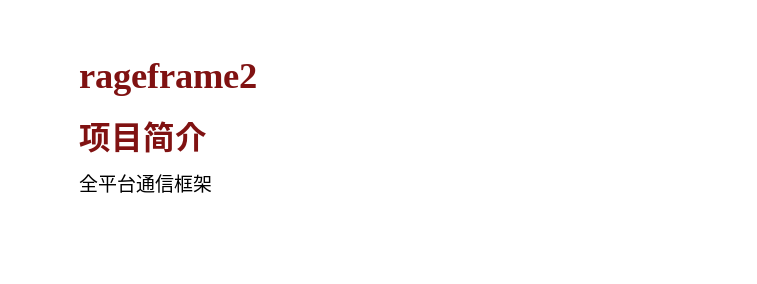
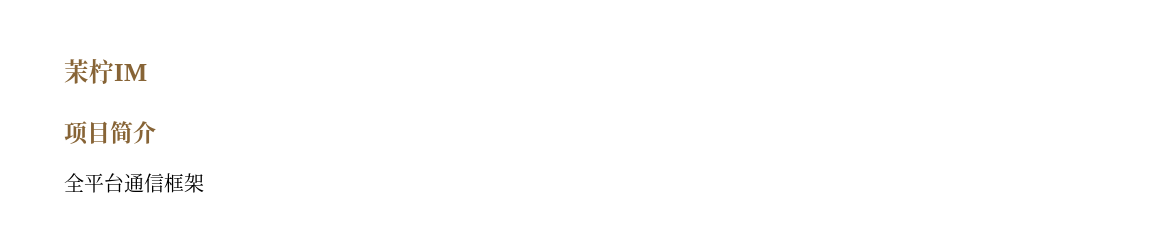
[79,63,257,96] rageframe2 -> [64,59,147,84] 茉柠IM

